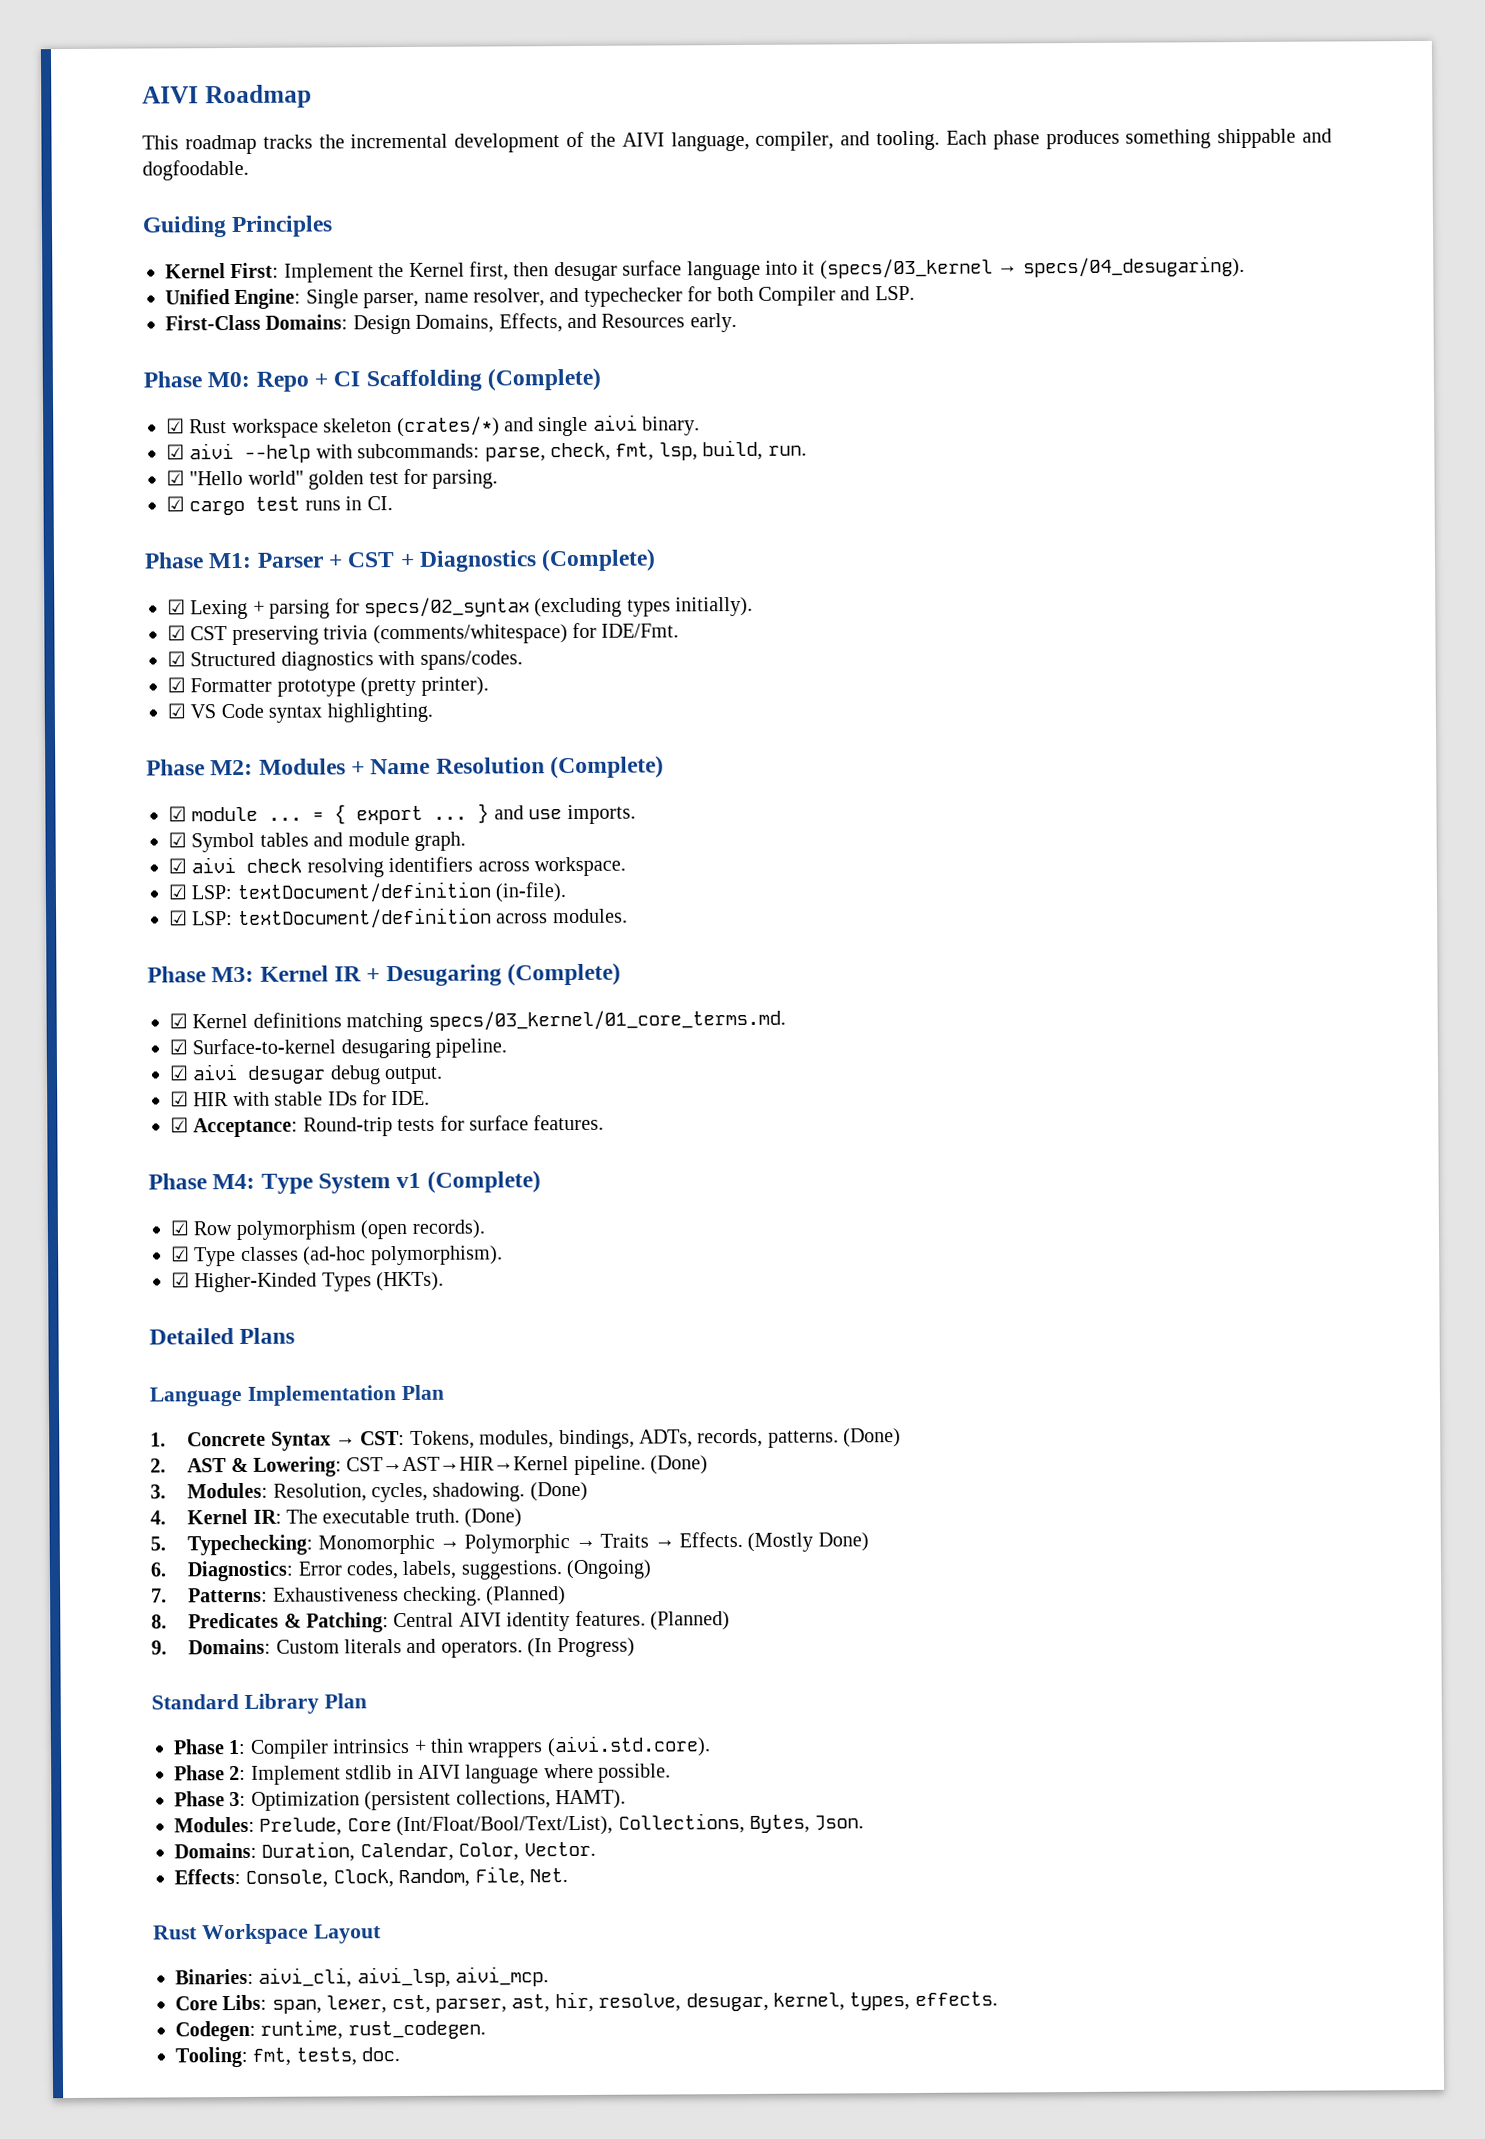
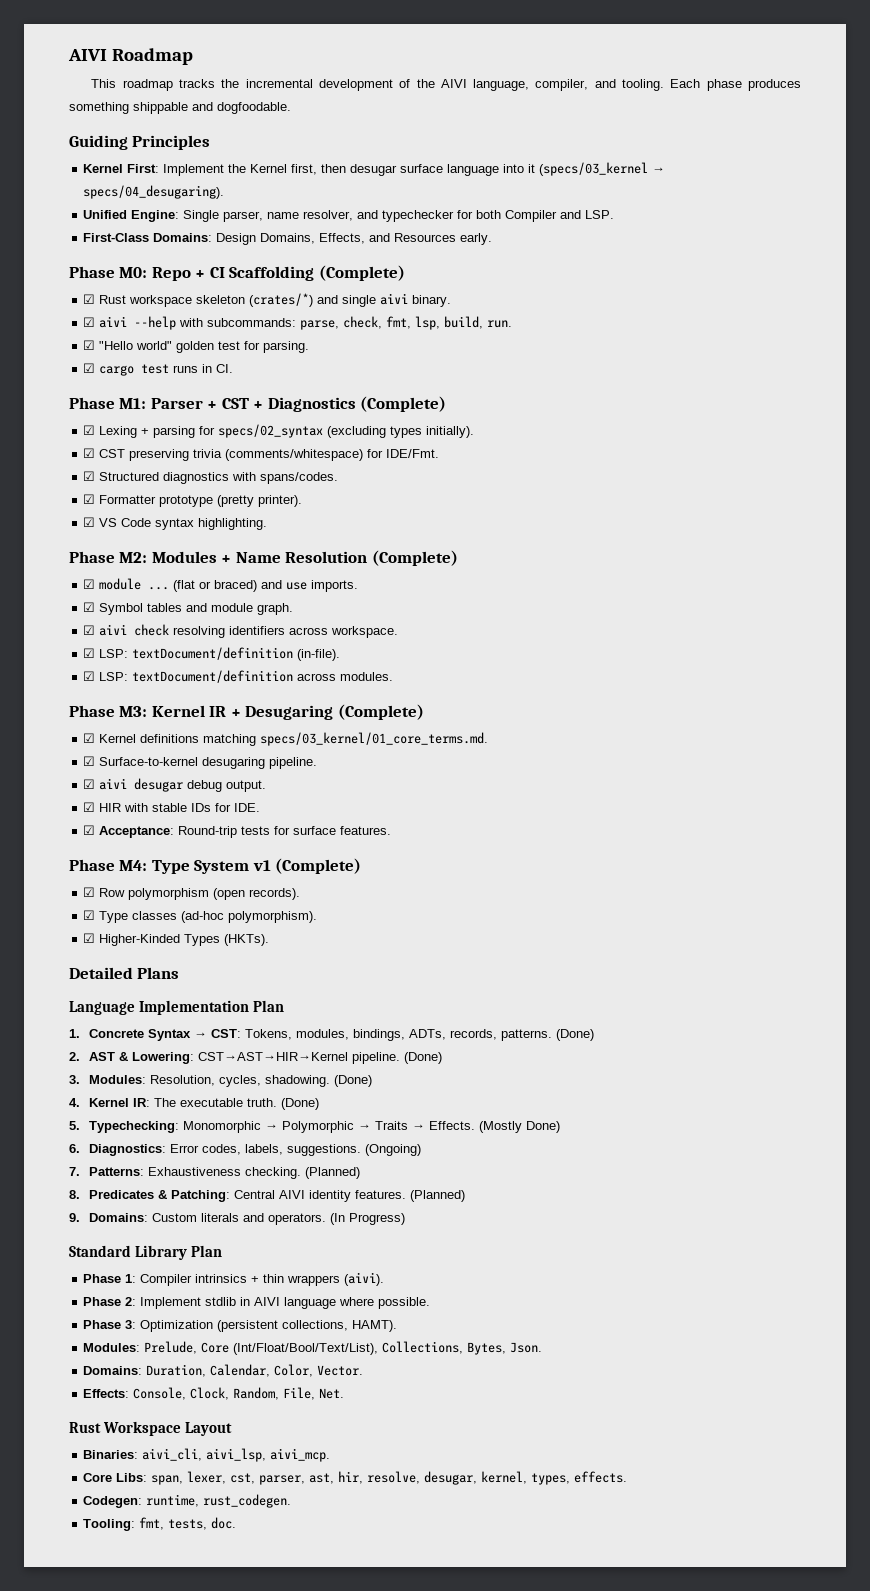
[312,803,490,825] = { export ... } -> [173,580,258,592] (flat or braced)
[546,1735,711,1758] (aivi.std.core). -> [344,1272,385,1286] (aivi).

